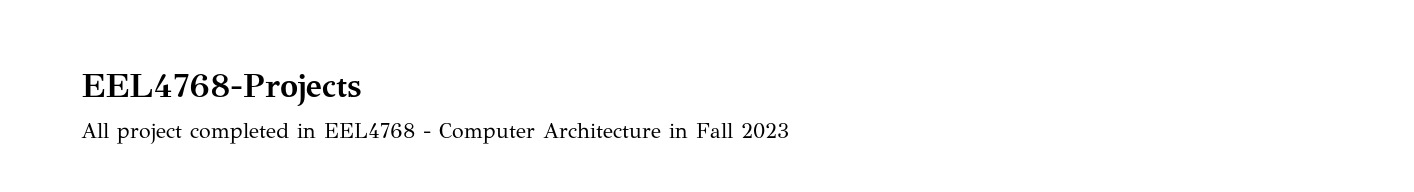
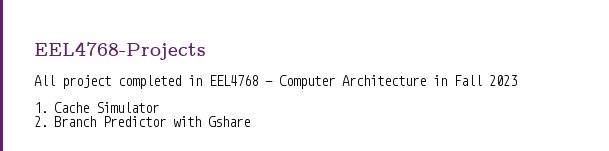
(789, 131) none -> [34,102,159,113] [34,116,250,127] // 1. Cache Simulator // 2. Branch Predictor with Gshare

